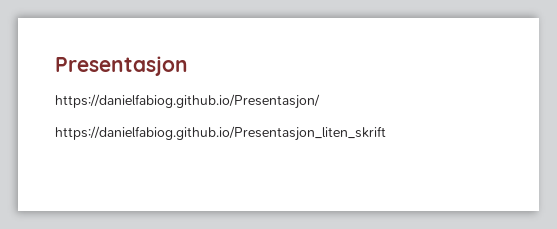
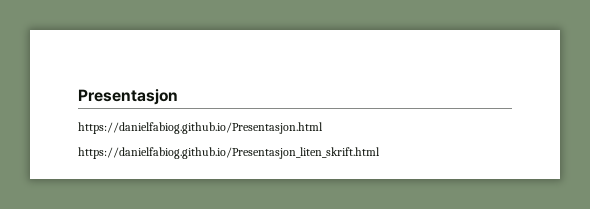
[55,94,320,109] [55,126,386,141] https://danielfabiog.github.io/Presentasjon/ // https://danielfabiog.github.io/Presentasjon_liten_skrift -> [78,122,323,134] [78,147,380,159] https://danielfabiog.github.io/Presentasjon.html // https://danielfabiog.github.io/Presentasjon_liten_skrift.html

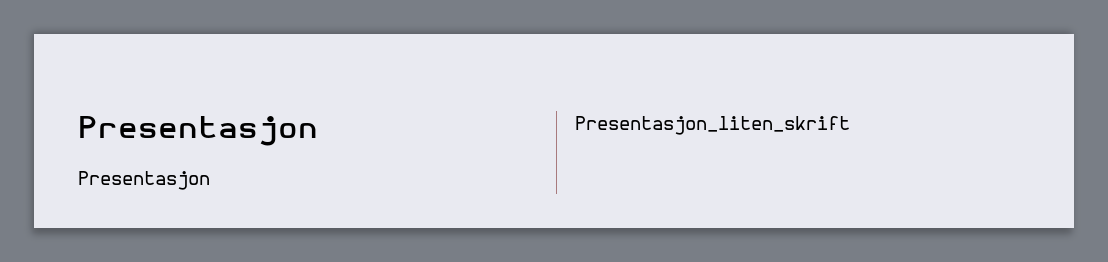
[78,89,178,105] [78,122,323,134] [78,147,380,159] Presentasjon // https://danielfabiog.github.io/Presentasjon.html // https://danielfabiog.github.io/Presentasjon_liten_skrift.html -> [78,116,318,146] [78,171,210,190] [575,116,850,135] Presentasjon // Presentasjon // Presentasjon_liten_skrift

